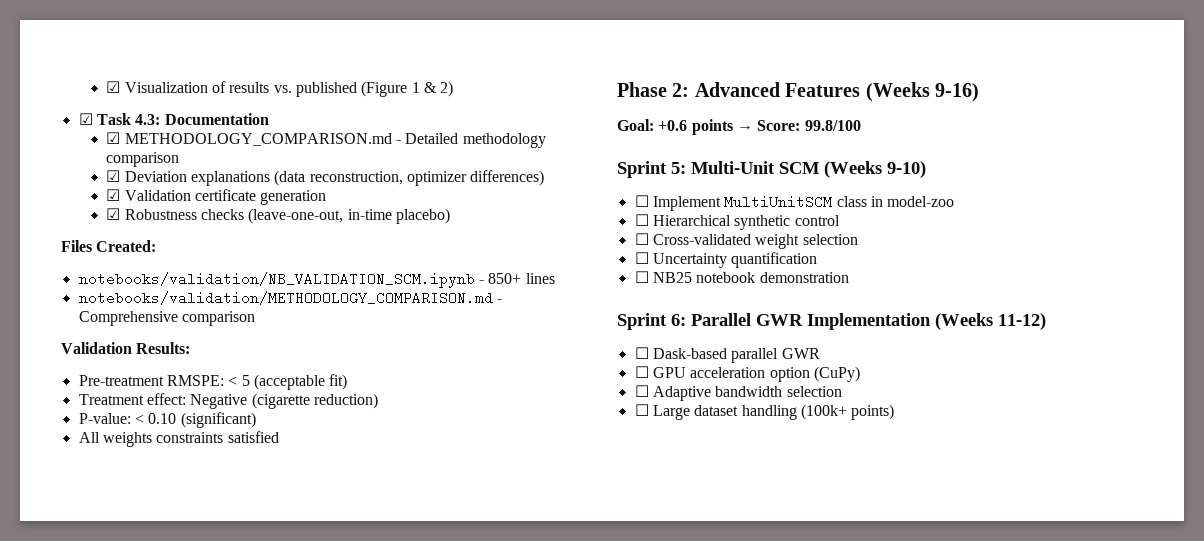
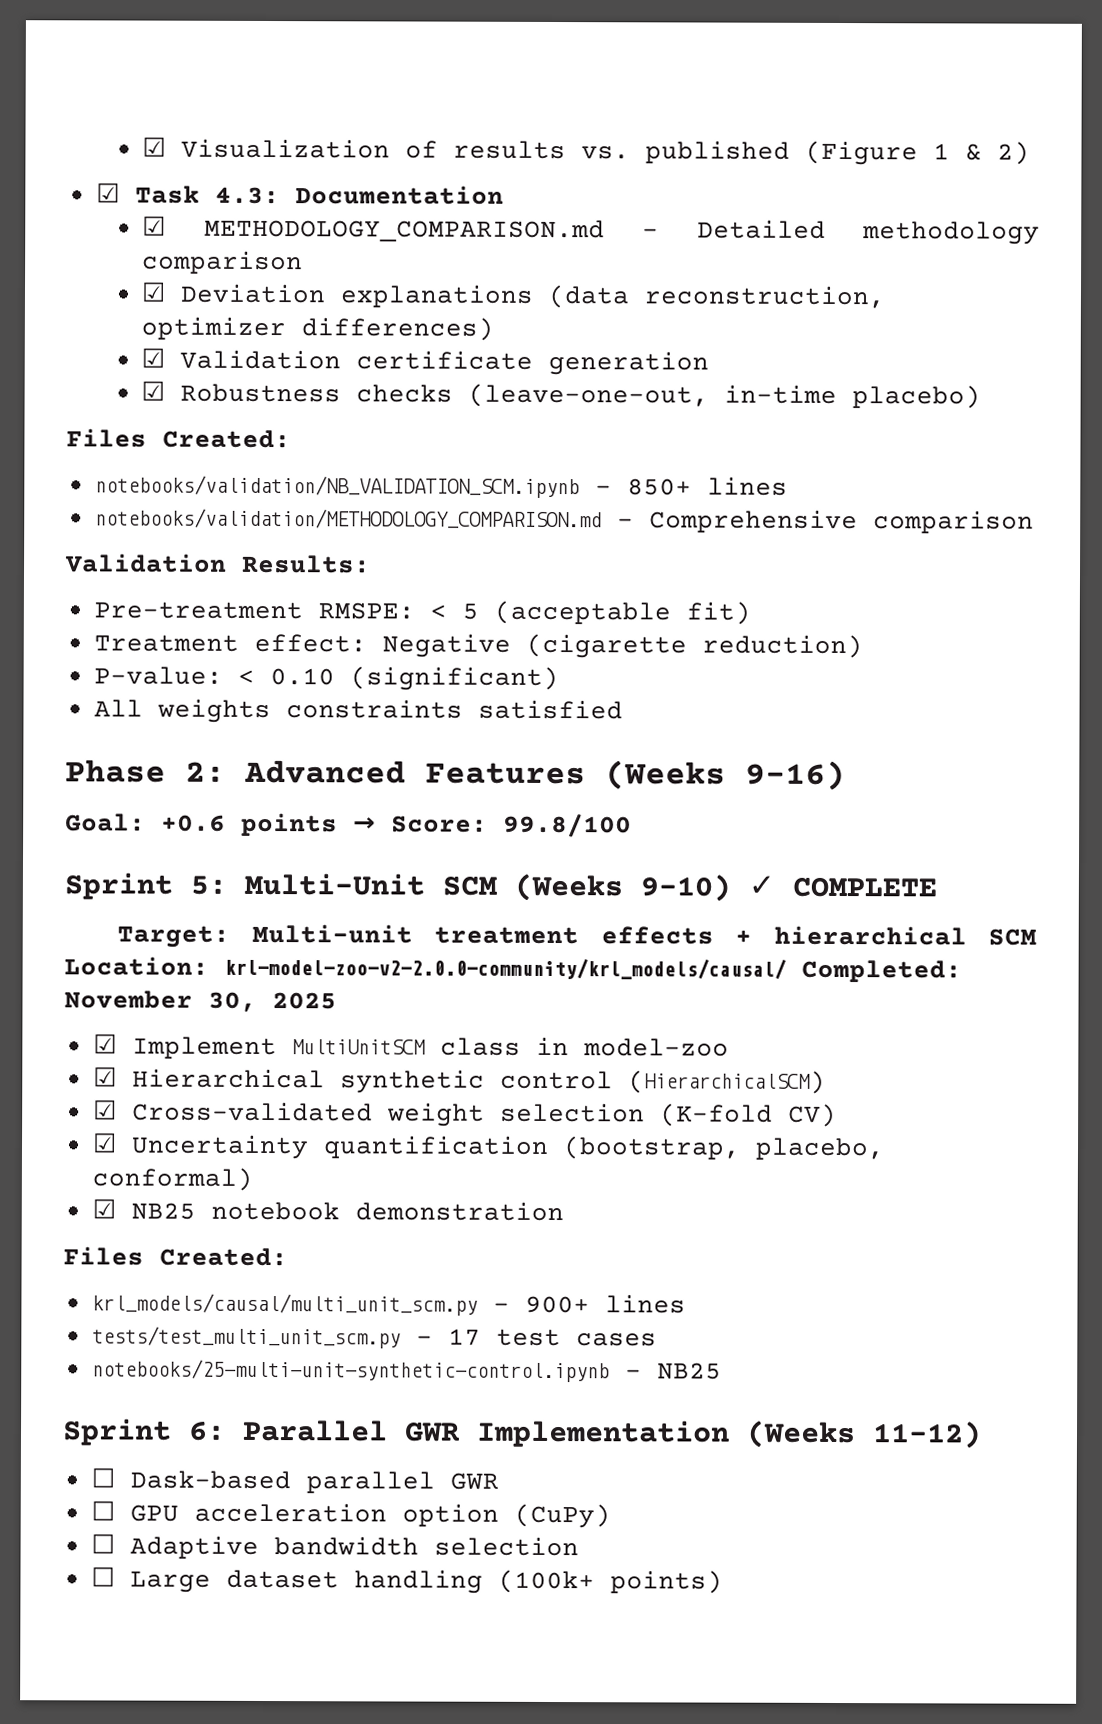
[634,195,649,207] // ☐ -> [748,875,937,898] [117,923,1037,948] [64,956,962,983] [64,990,337,1012] [92,1034,117,1054] ✓ COMPLETE // Target: Multi-unit treatment effects + hierarchical SCM Location: krl-model-zoo-v2-2.0.0-community/krl_models/causal/ Completed: November 30, 2025 // ☑
[634,214,649,226] ☐ -> [92,1067,117,1087] ☑
[634,233,649,245] // ☐ -> [627,1070,826,1094] [92,1100,117,1120] (HierarchicalSCM) // ☑
[634,252,649,264] // ☐ -> [659,1103,837,1127] [91,1133,117,1153] (K-fold CV) // ☑
[634,271,649,283] // ☐ -> [562,1136,885,1161] [91,1167,253,1191] [91,1199,116,1219] (bootstrap, placebo, conformal) // ☑
(849, 277) none -> [63,1246,288,1267] [91,1293,686,1316] [91,1326,657,1349] [91,1359,722,1383] // Files Created: // krl_models/causal/multi_unit_scm.py - 900+ lines // tests/test_multi_unit_scm.py - 17 test cases // notebooks/25-multi-unit-synthetic-control.ipynb - NB25

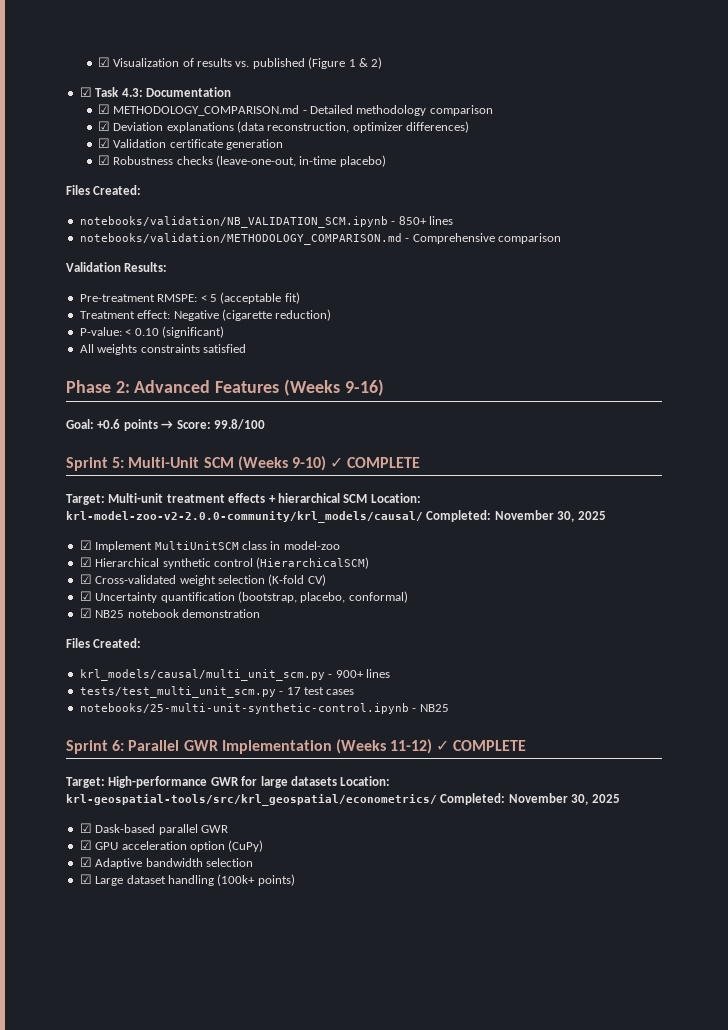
[90,1468,115,1488] // ☐ -> [436,740,527,751] [66,776,391,788] [66,793,620,806] [79,823,92,833] ✓ COMPLETE // Target: High-performance GWR for large datasets Location: krl-geospatial-tools/src/krl_geospatial/econometrics/ Completed: November 30, 2025 // ☑
[90,1501,115,1521] ☐ -> [79,840,92,850] ☑
[90,1534,115,1554] ☐ -> [79,857,92,867] ☑
[90,1567,115,1587] ☐ -> [79,874,92,884] ☑

